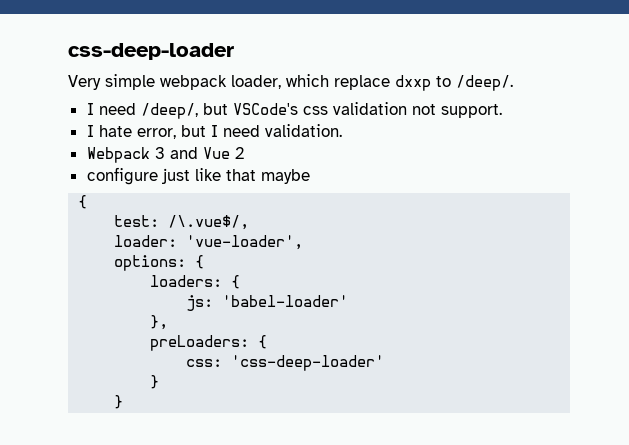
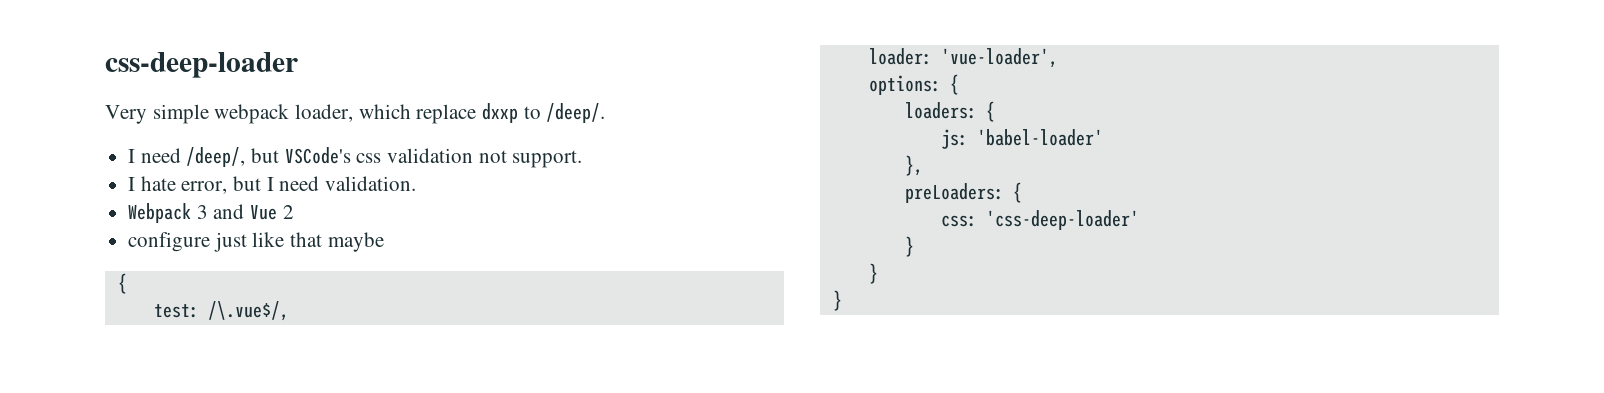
(124, 402) none -> [832,290,842,311] // }

